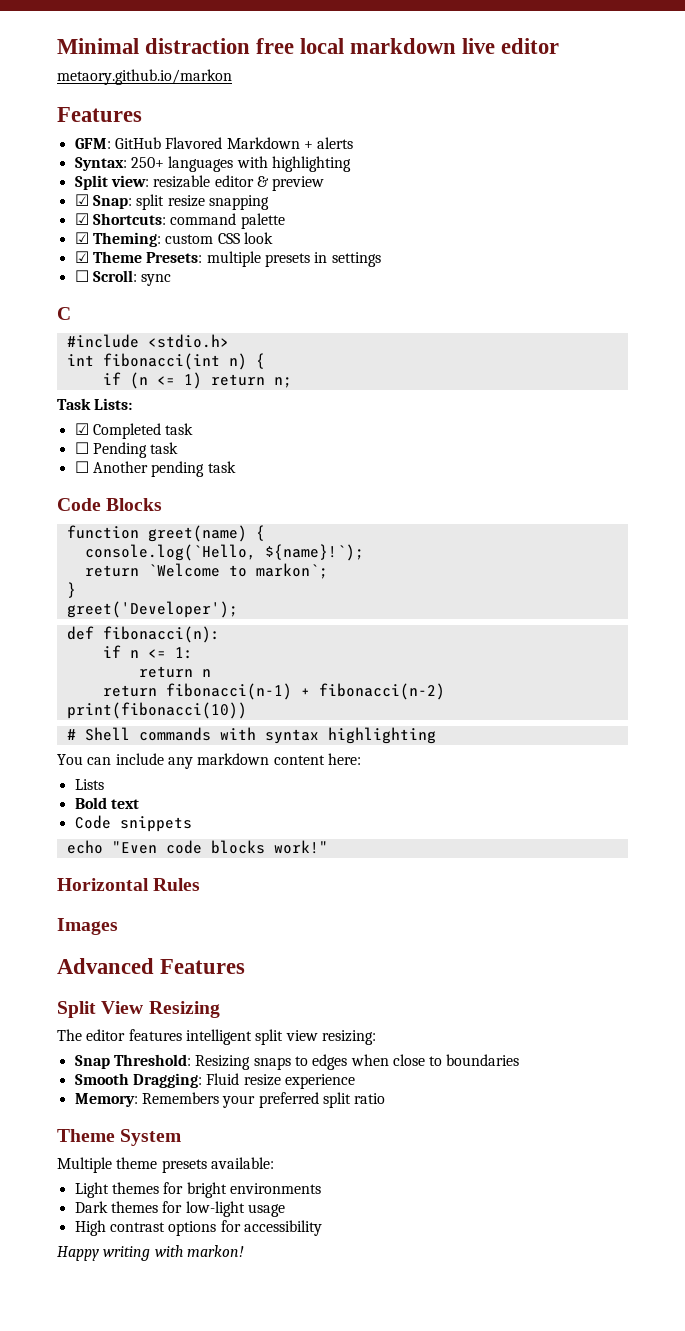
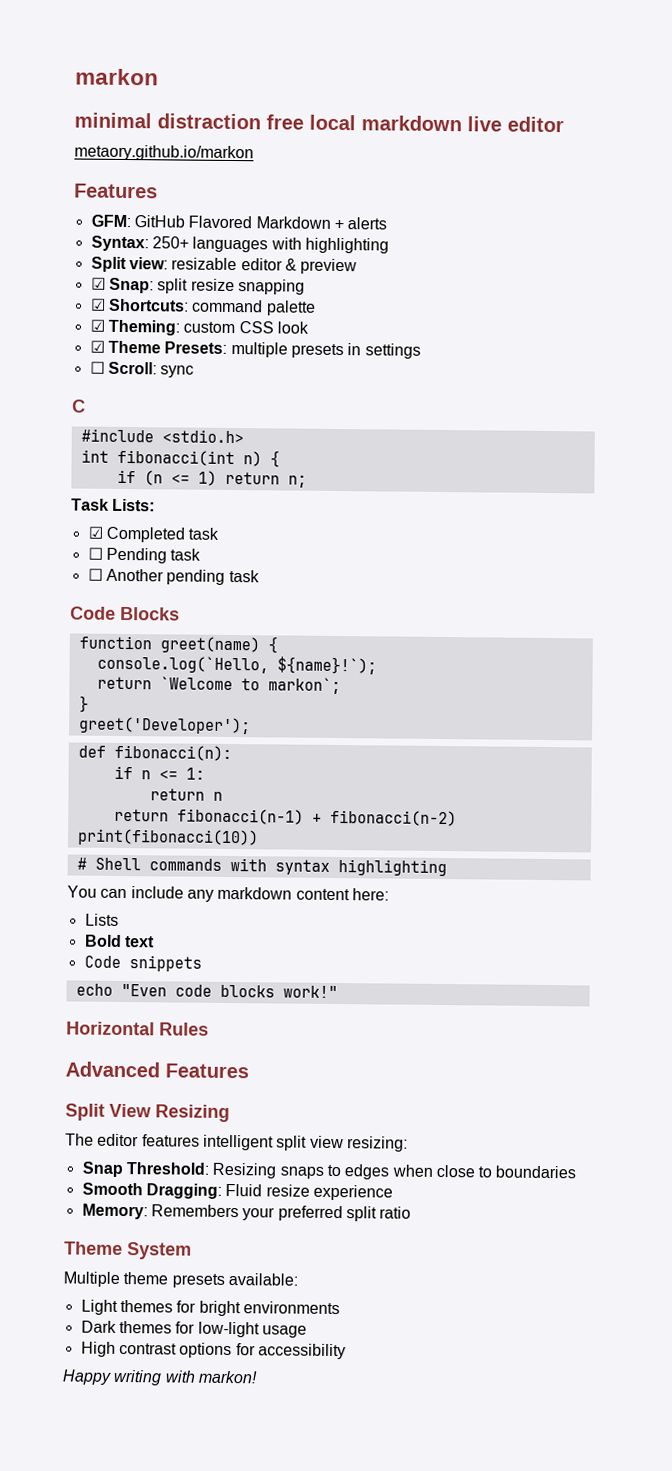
[57,38,139,54] Minimal -> [75,68,159,86] [74,112,152,129] markon // minimal
[57,918,118,935] // Images -> (209, 1029) none

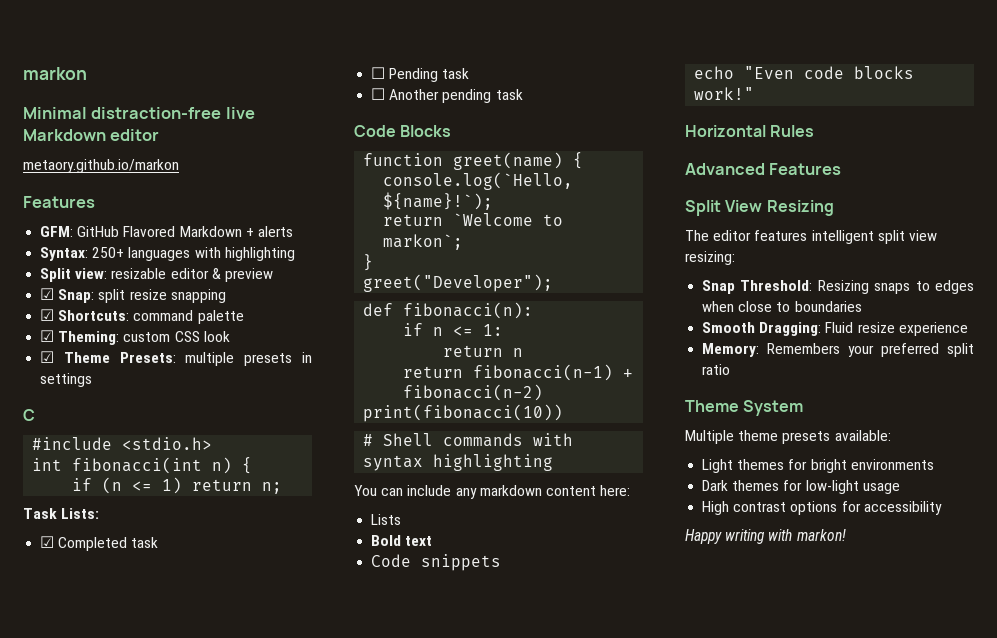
[74,112,502,132] minimal distraction free local markdown live -> [23,107,255,119] [23,129,106,141] Minimal distraction-free live Markdown
[89,361,195,378] // ☐ Scroll: sync -> (93, 380) none
[78,716,251,735] greet('Developer'); -> [363,274,554,292] greet("Developer");

